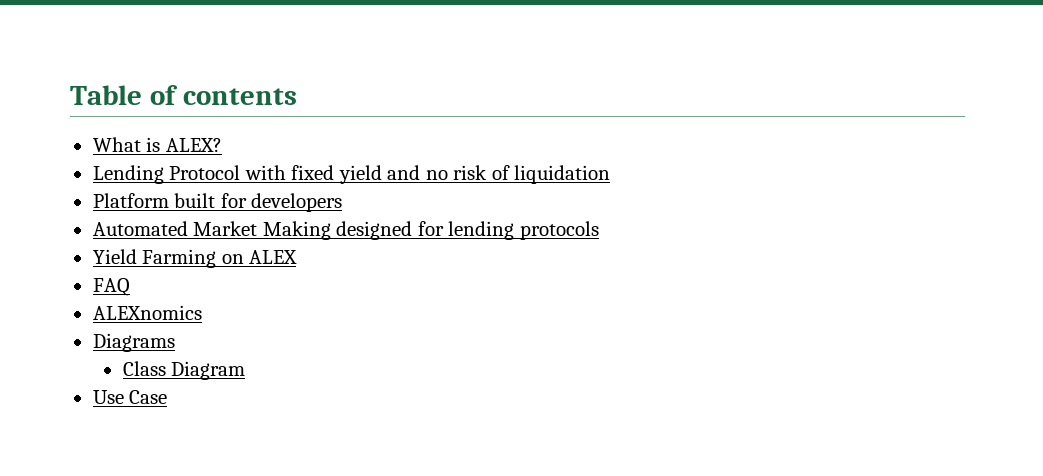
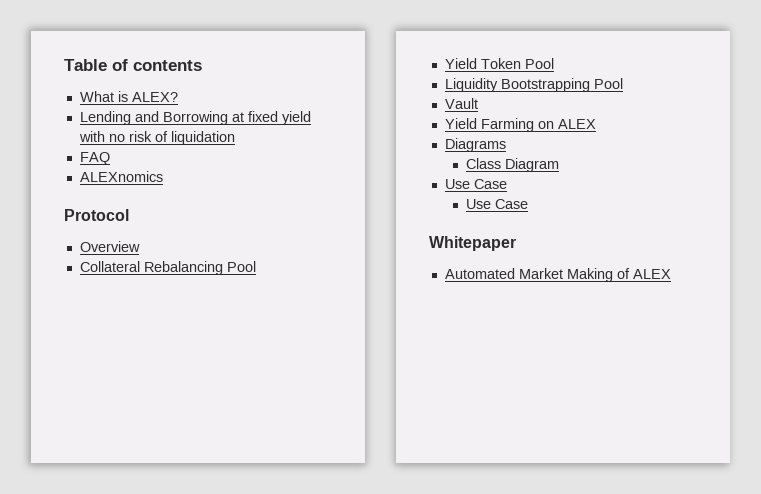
[169,165,286,180] Protocol with -> [134,111,244,125] and Borrowing at
[387,165,421,180] and -> [78,131,105,142] with
[92,193,343,212] [92,221,599,240] Platform built for developers // Automated Market Making designed for lending protocols -> [79,152,110,165] [79,171,163,182] [64,209,129,221] [79,241,140,252] [79,261,256,275] [444,58,554,69] [444,78,623,92] [444,98,478,109] FAQ // ALEXnomics // Protocol // Overview // Collateral Rebalancing Pool // Yield Token Pool // Liquidity Bootstrapping Pool // Vault
[92,278,130,296] [92,305,202,320] // FAQ // ALEXnomics -> (596, 124) none
(168, 397) none -> [466,199,529,209] [429,236,516,251] [444,268,671,282] // Use Case // Whitepaper // Automated Market Making of ALEX

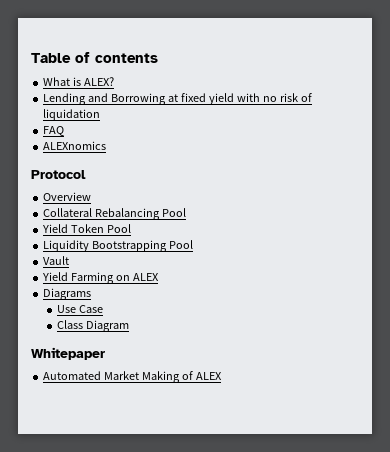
[466,158,560,172] [444,179,507,189] [466,199,529,209] // Class Diagram // Use Case // Use Case -> [57,305,104,313] [57,320,130,332] // Use Case // Class Diagram

